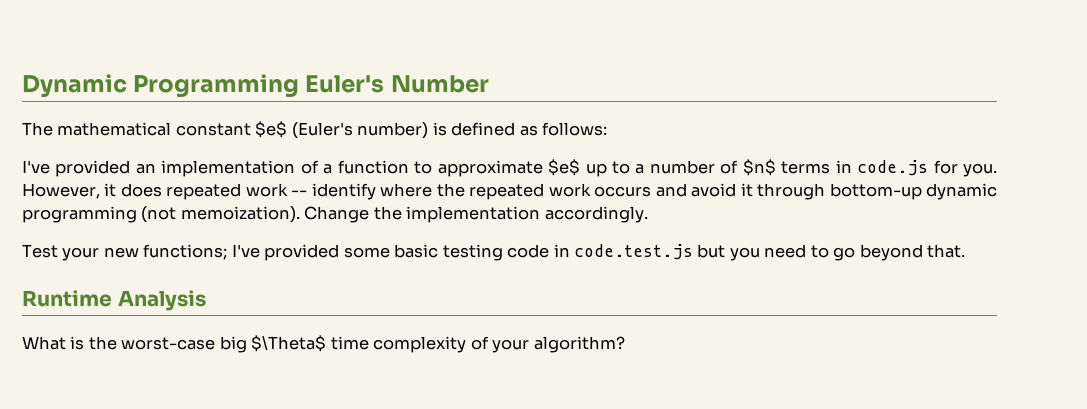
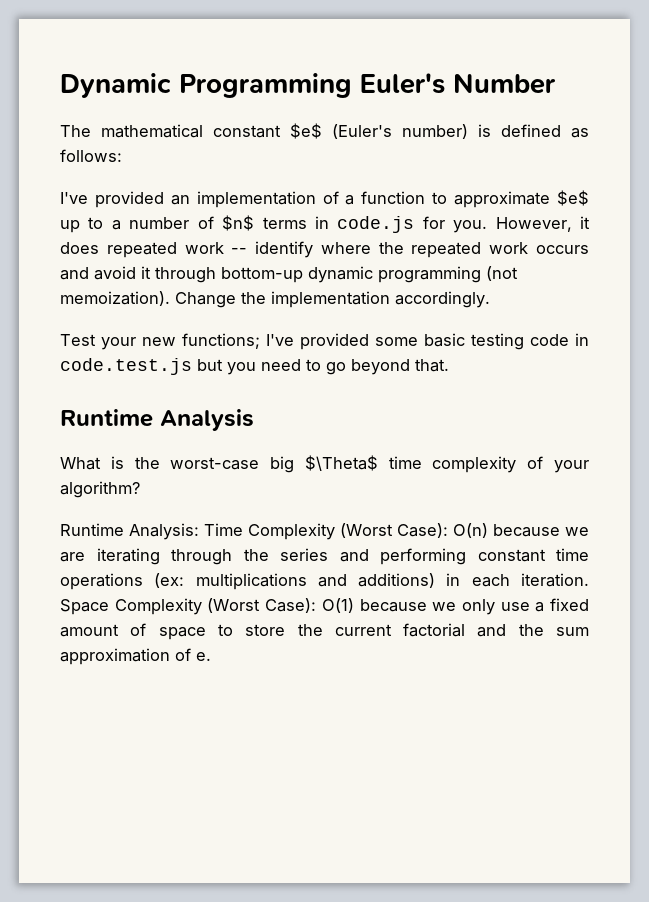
(625, 344) none -> [60,523,589,540] [60,548,589,565] [60,573,589,590] [60,598,589,615] [60,623,589,640] [60,648,211,665] // Runtime Analysis: Time Complexity (Worst Case): O(n) because we are iterating through the series and performing constant time operations (ex: multiplications and additions) in each iteration. Space Complexity (Worst Case): O(1) because we only use a fixed amount of space to store the current factorial and the sum approximation of e.

